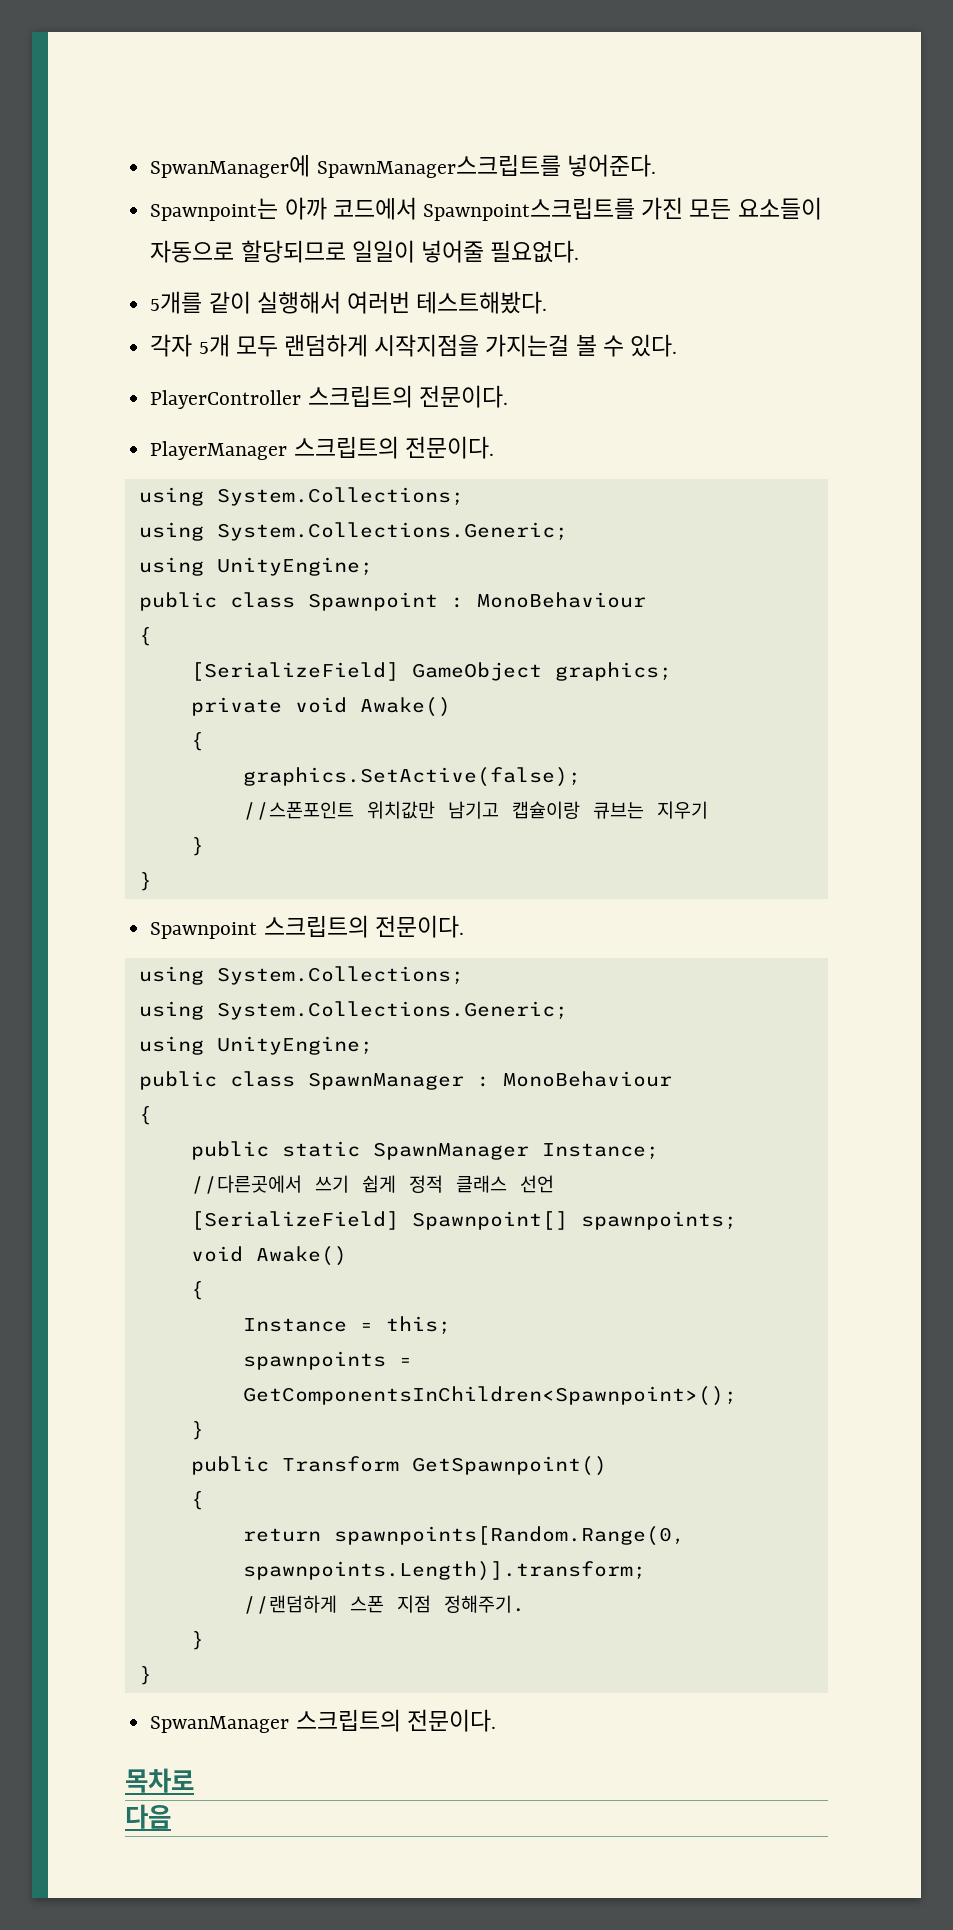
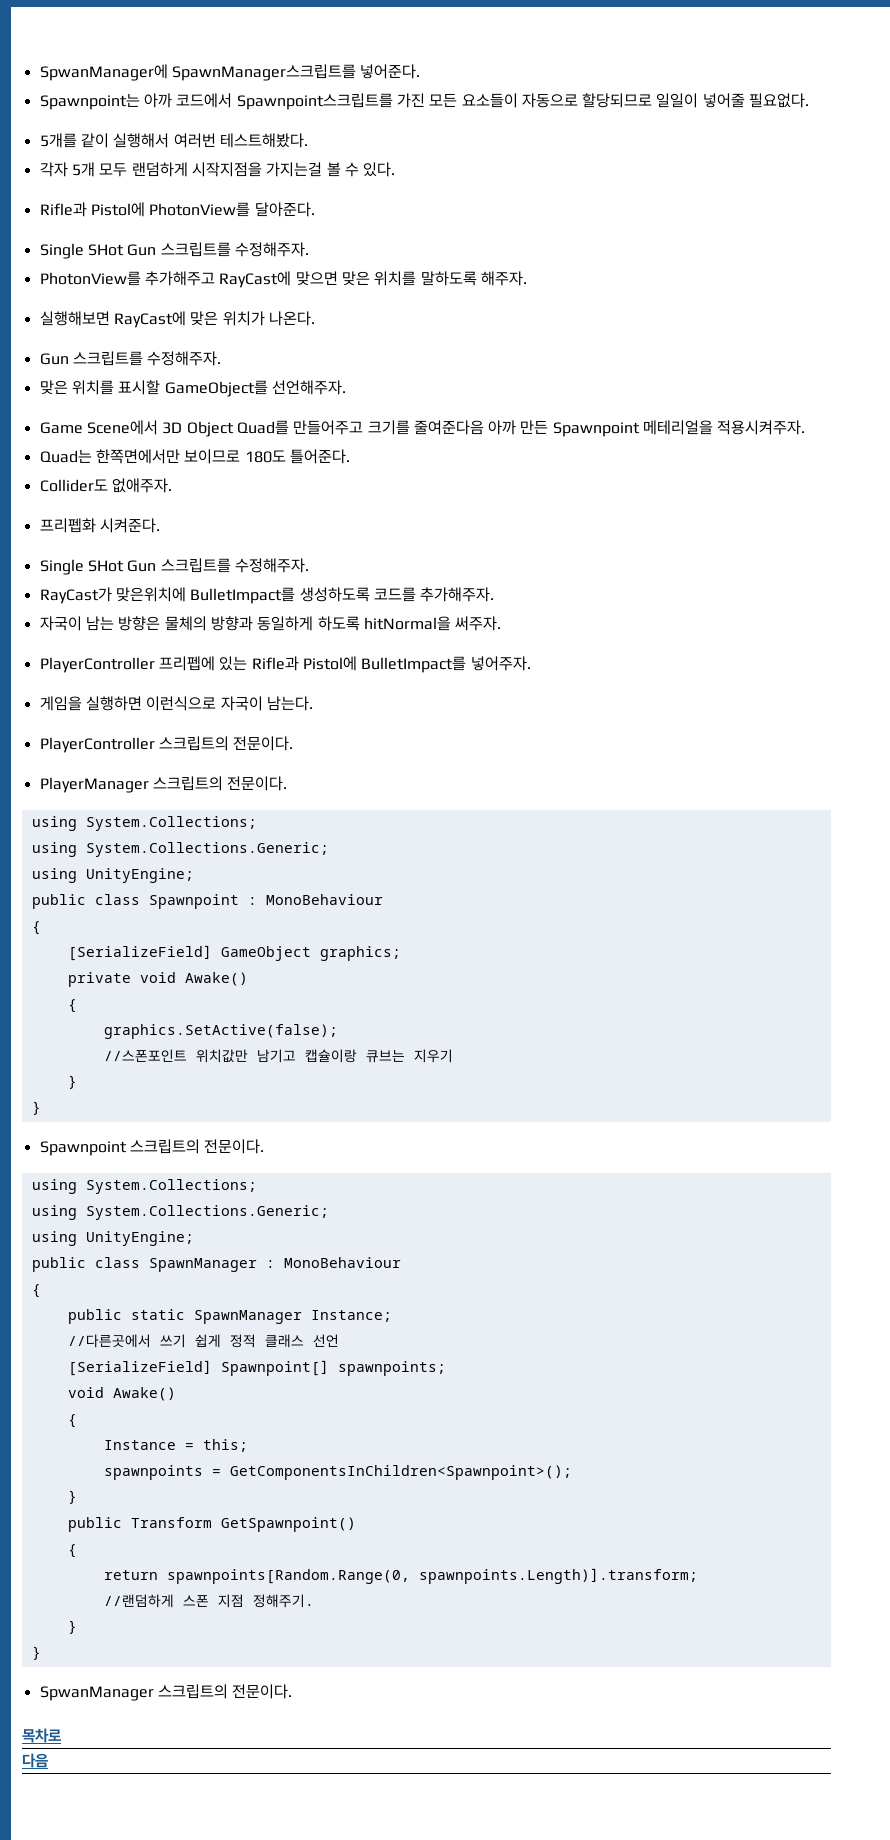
(677, 345) none -> [39,202,315,217] [39,242,309,259] [39,271,527,288] [39,311,315,328] [39,351,222,366] [39,380,346,397] [39,420,806,437] [39,449,350,464] [39,478,172,493] [39,518,160,533] [39,558,309,575] [39,587,495,604] [39,616,502,631] [39,656,531,673] [39,696,313,711] // Rifle과 Pistol에 PhotonView를 달아준다. // Single SHot Gun 스크립트를 수정해주자. // PhotonView를 추가해주고 RayCast에 맞으면 맞은 위치를 말하도록 해주자. // 실행해보면 RayCast에 맞은 위치가 나온다. // Gun 스크립트를 수정해주자. // 맞은 위치를 표시할 GameObject를 선언해주자. // Game Scene에서 3D Object Quad를 만들어주고 크기를 줄여준다음 아까 만든 Spawnpoint 메테리얼을 적용시켜주자. // Quad는 한쪽면에서만 보이므로 180도 틀어준다. // Collider도 없애주자. // 프리펩화 시켜준다. // Single SHot Gun 스크립트를 수정해주자. // RayCast가 맞은위치에 BulletImpact를 생성하도록 코드를 추가해주자. // 자국이 남는 방향은 물체의 방향과 동일하게 하도록 hitNormal을 써주자. // PlayerController 프리펩에 있는 Rifle과 Pistol에 BulletImpact를 넣어주자. // 게임을 실행하면 이런식으로 자국이 남는다.

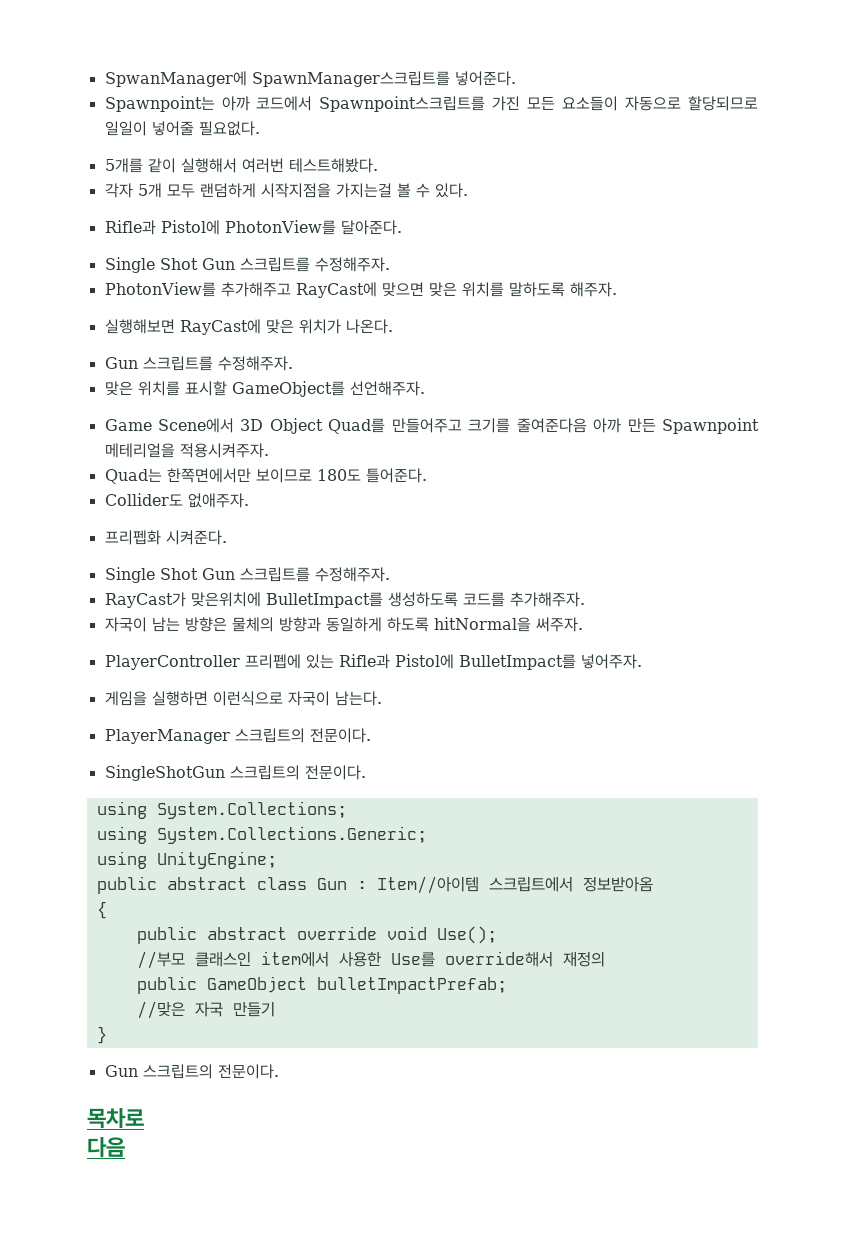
[87,244,124,256] SHot -> [159,258,198,270] Shot
[87,560,124,572] SHot -> [159,568,198,580] Shot
[39,736,294,753] [39,776,288,793] [31,816,257,831] [31,842,329,857] [31,868,194,883] [31,894,383,909] [31,921,41,935] [67,945,401,961] [67,972,248,987] [67,999,77,1013] [103,1024,338,1039] [103,1049,453,1063] [67,1075,77,1089] [31,1101,41,1115] [39,1139,265,1156] [31,1179,257,1194] [31,1205,329,1220] [31,1231,194,1246] [31,1257,401,1272] [31,1284,41,1298] [67,1309,392,1324] [67,1334,339,1348] [67,1360,446,1376] [67,1387,176,1401] [67,1414,77,1428] [103,1439,248,1452] [103,1465,572,1480] [67,1490,77,1504] [67,1517,356,1532] [67,1544,77,1558] [103,1568,698,1584] [103,1594,314,1608] [67,1620,77,1634] [31,1646,41,1660] [39,1686,154,1701] PlayerController 스크립트의 전문이다. // PlayerManager 스크립트의 전문이다. // using System.Collections; // using System.Collections.Generic; // using UnityEngine; // public class Spawnpoint : MonoBehaviour // { // [SerializeField] GameObject graphics; // private void Awake() // { // graphics.SetActive(false); // //스폰포인트 위치값만 남기고 캡슐이랑 큐브는 지우기 // } // } // Spawnpoint 스크립트의 전문이다. // using System.Collections; // using System.Collections.Generic; // using UnityEngine; // public class SpawnManager : MonoBehaviour // { // public static SpawnManager Instance; // //다른곳에서 쓰기 쉽게 정적 클래스 선언 // [SerializeField] Spawnpoint[] spawnpoints; // void Awake() // { // Instance = this; // spawnpoints = GetComponentsInChildren<Spawnpoint>(); // } // public Transform GetSpawnpoint() // { // return spawnpoints[Random.Range(0, spawnpoints.Length)].transform; // //랜덤하게 스폰 지점 정해주기. // } // } // SpwanManager -> [104,728,371,744] [104,765,366,781] [96,801,347,819] [96,826,427,844] [96,851,277,869] [96,876,653,894] [96,901,107,919] [136,926,497,944] [136,951,605,969] [136,976,507,994] [136,1001,275,1019] [96,1026,107,1044] [104,1065,138,1077] PlayerManager 스크립트의 전문이다. // SingleShotGun 스크립트의 전문이다. // using System.Collections; // using System.Collections.Generic; // using UnityEngine; // public abstract class Gun : Item//아이템 스크립트에서 정보받아옴 // { // public abstract override void Use(); // //부모 클래스인 item에서 사용한 Use를 override해서 재정의 // public GameObject bulletImpactPrefab; // //맞은 자국 만들기 // } // Gun

